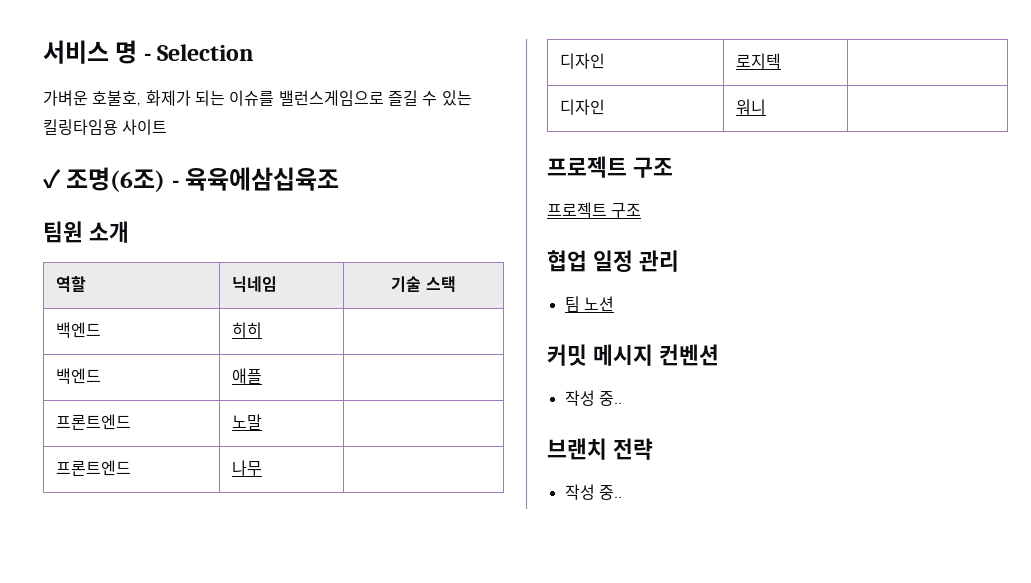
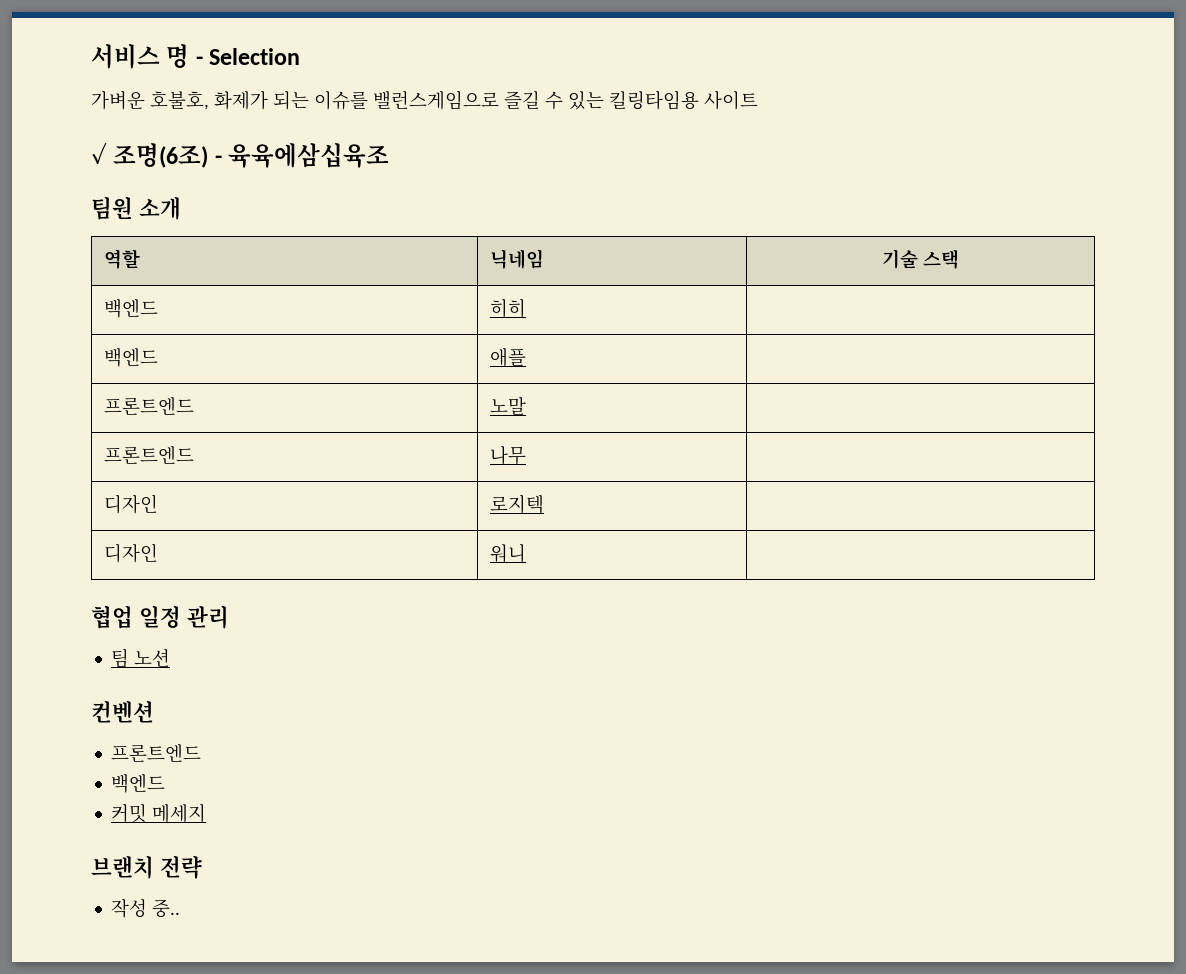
[547,156,673,178] [547,202,642,218] // 프로젝트 구조 // 프로젝트 구조 -> (527, 553) none
[547,344,653,366] 커밋 메시지 -> (171, 658) none
[564,390,622,406] 작성 중.. -> [111,744,202,762] [111,774,166,793] [111,803,207,823] 프론트엔드 // 백엔드 // 커밋 메세지

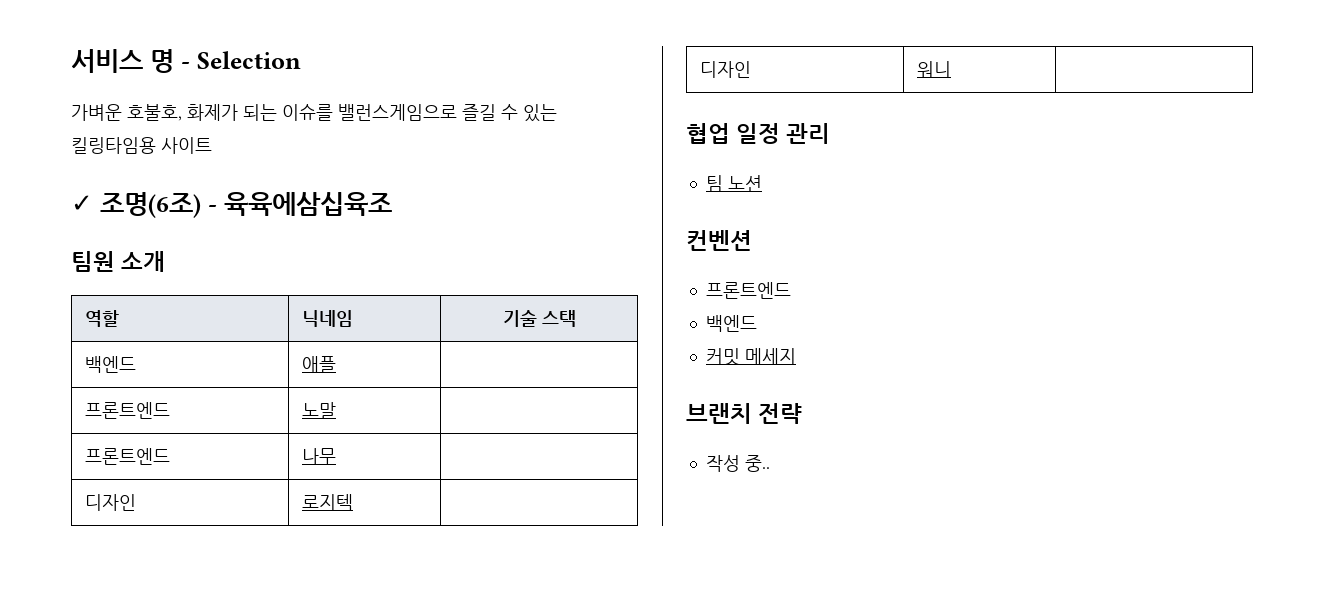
[104,299,159,318] [490,298,527,318] // 백엔드 | 히히 | -> (576, 318) none

